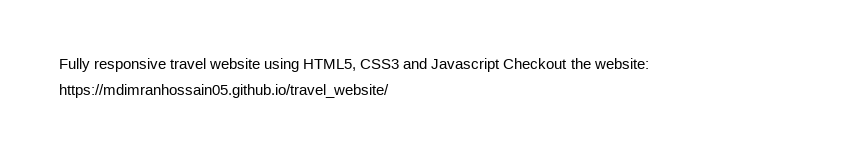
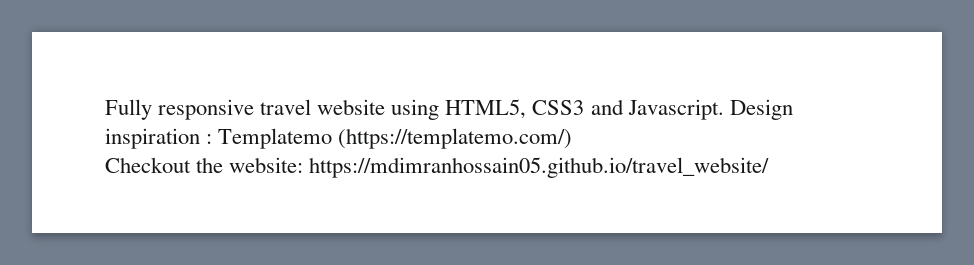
[431,58,501,72] Javascript -> [627,99,793,120] [105,128,573,149] Javascript. Design inspiration : Templatemo (https://templatemo.com/) //

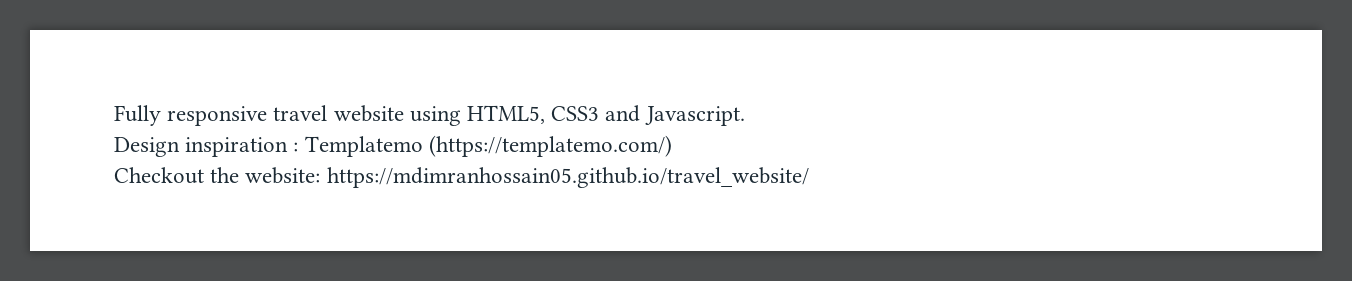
(724, 109) none -> (745, 116) //

